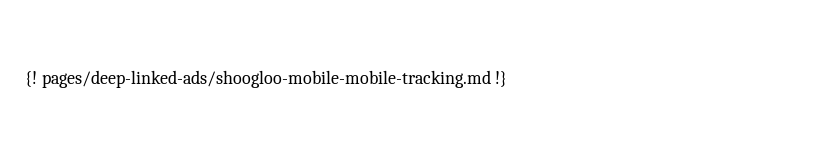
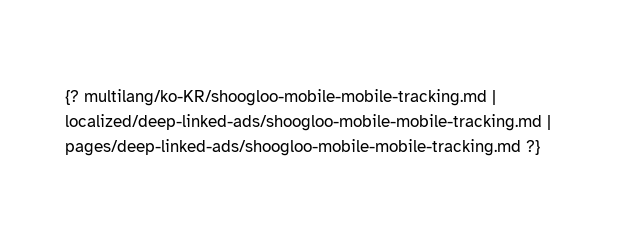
[25,70,508,88] {! pages/deep-linked-ads/shoogloo-mobile-mobile-tracking.md !} -> [65,89,496,106] [65,114,551,131] [65,139,540,156] {? multilang/ko-KR/shoogloo-mobile-mobile-tracking.md | localized/deep-linked-ads/shoogloo-mobile-mobile-tracking.md | pages/deep-linked-ads/shoogloo-mobile-mobile-tracking.md ?}

